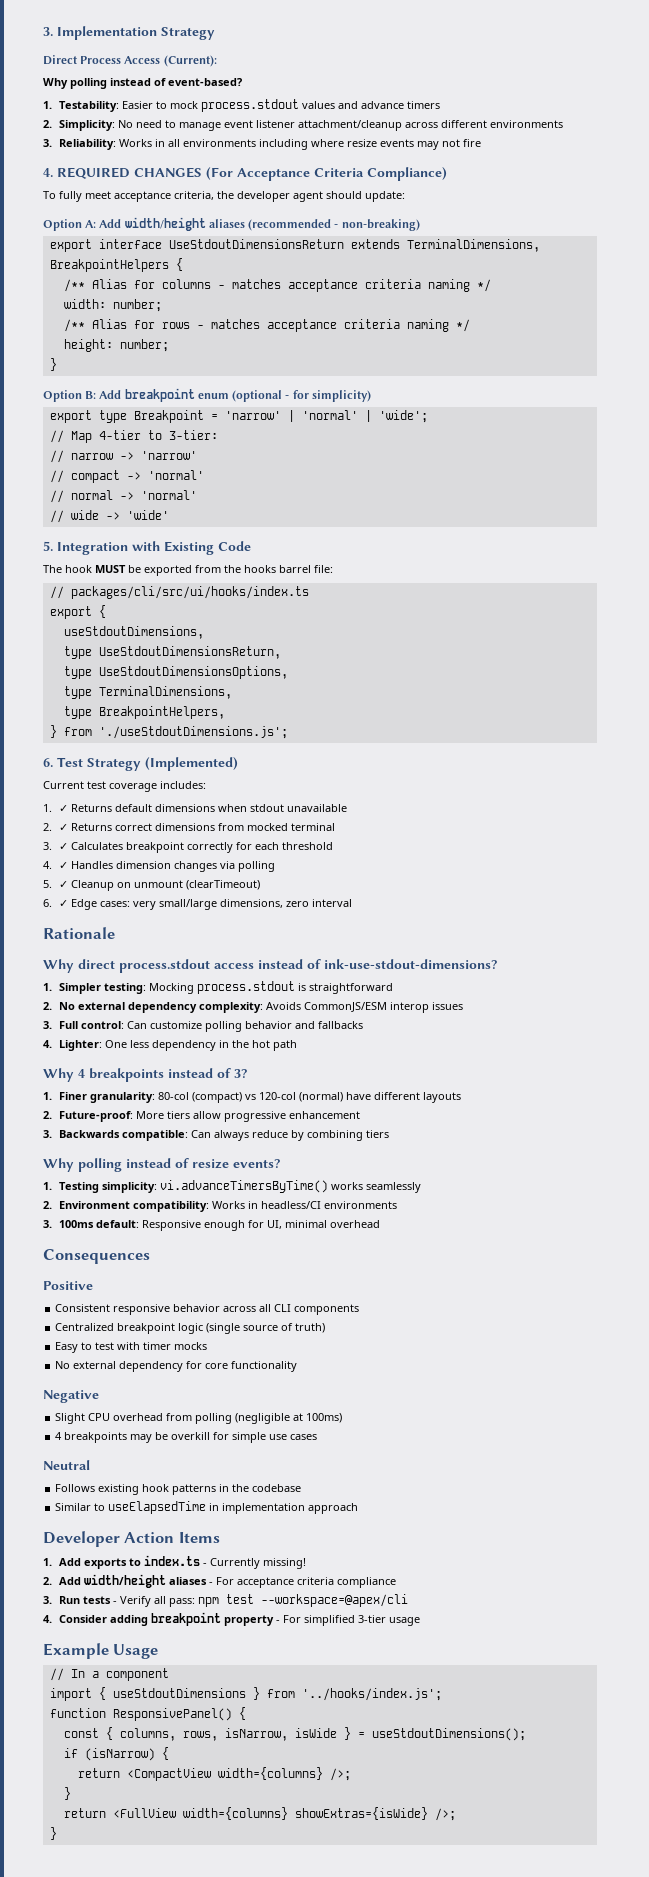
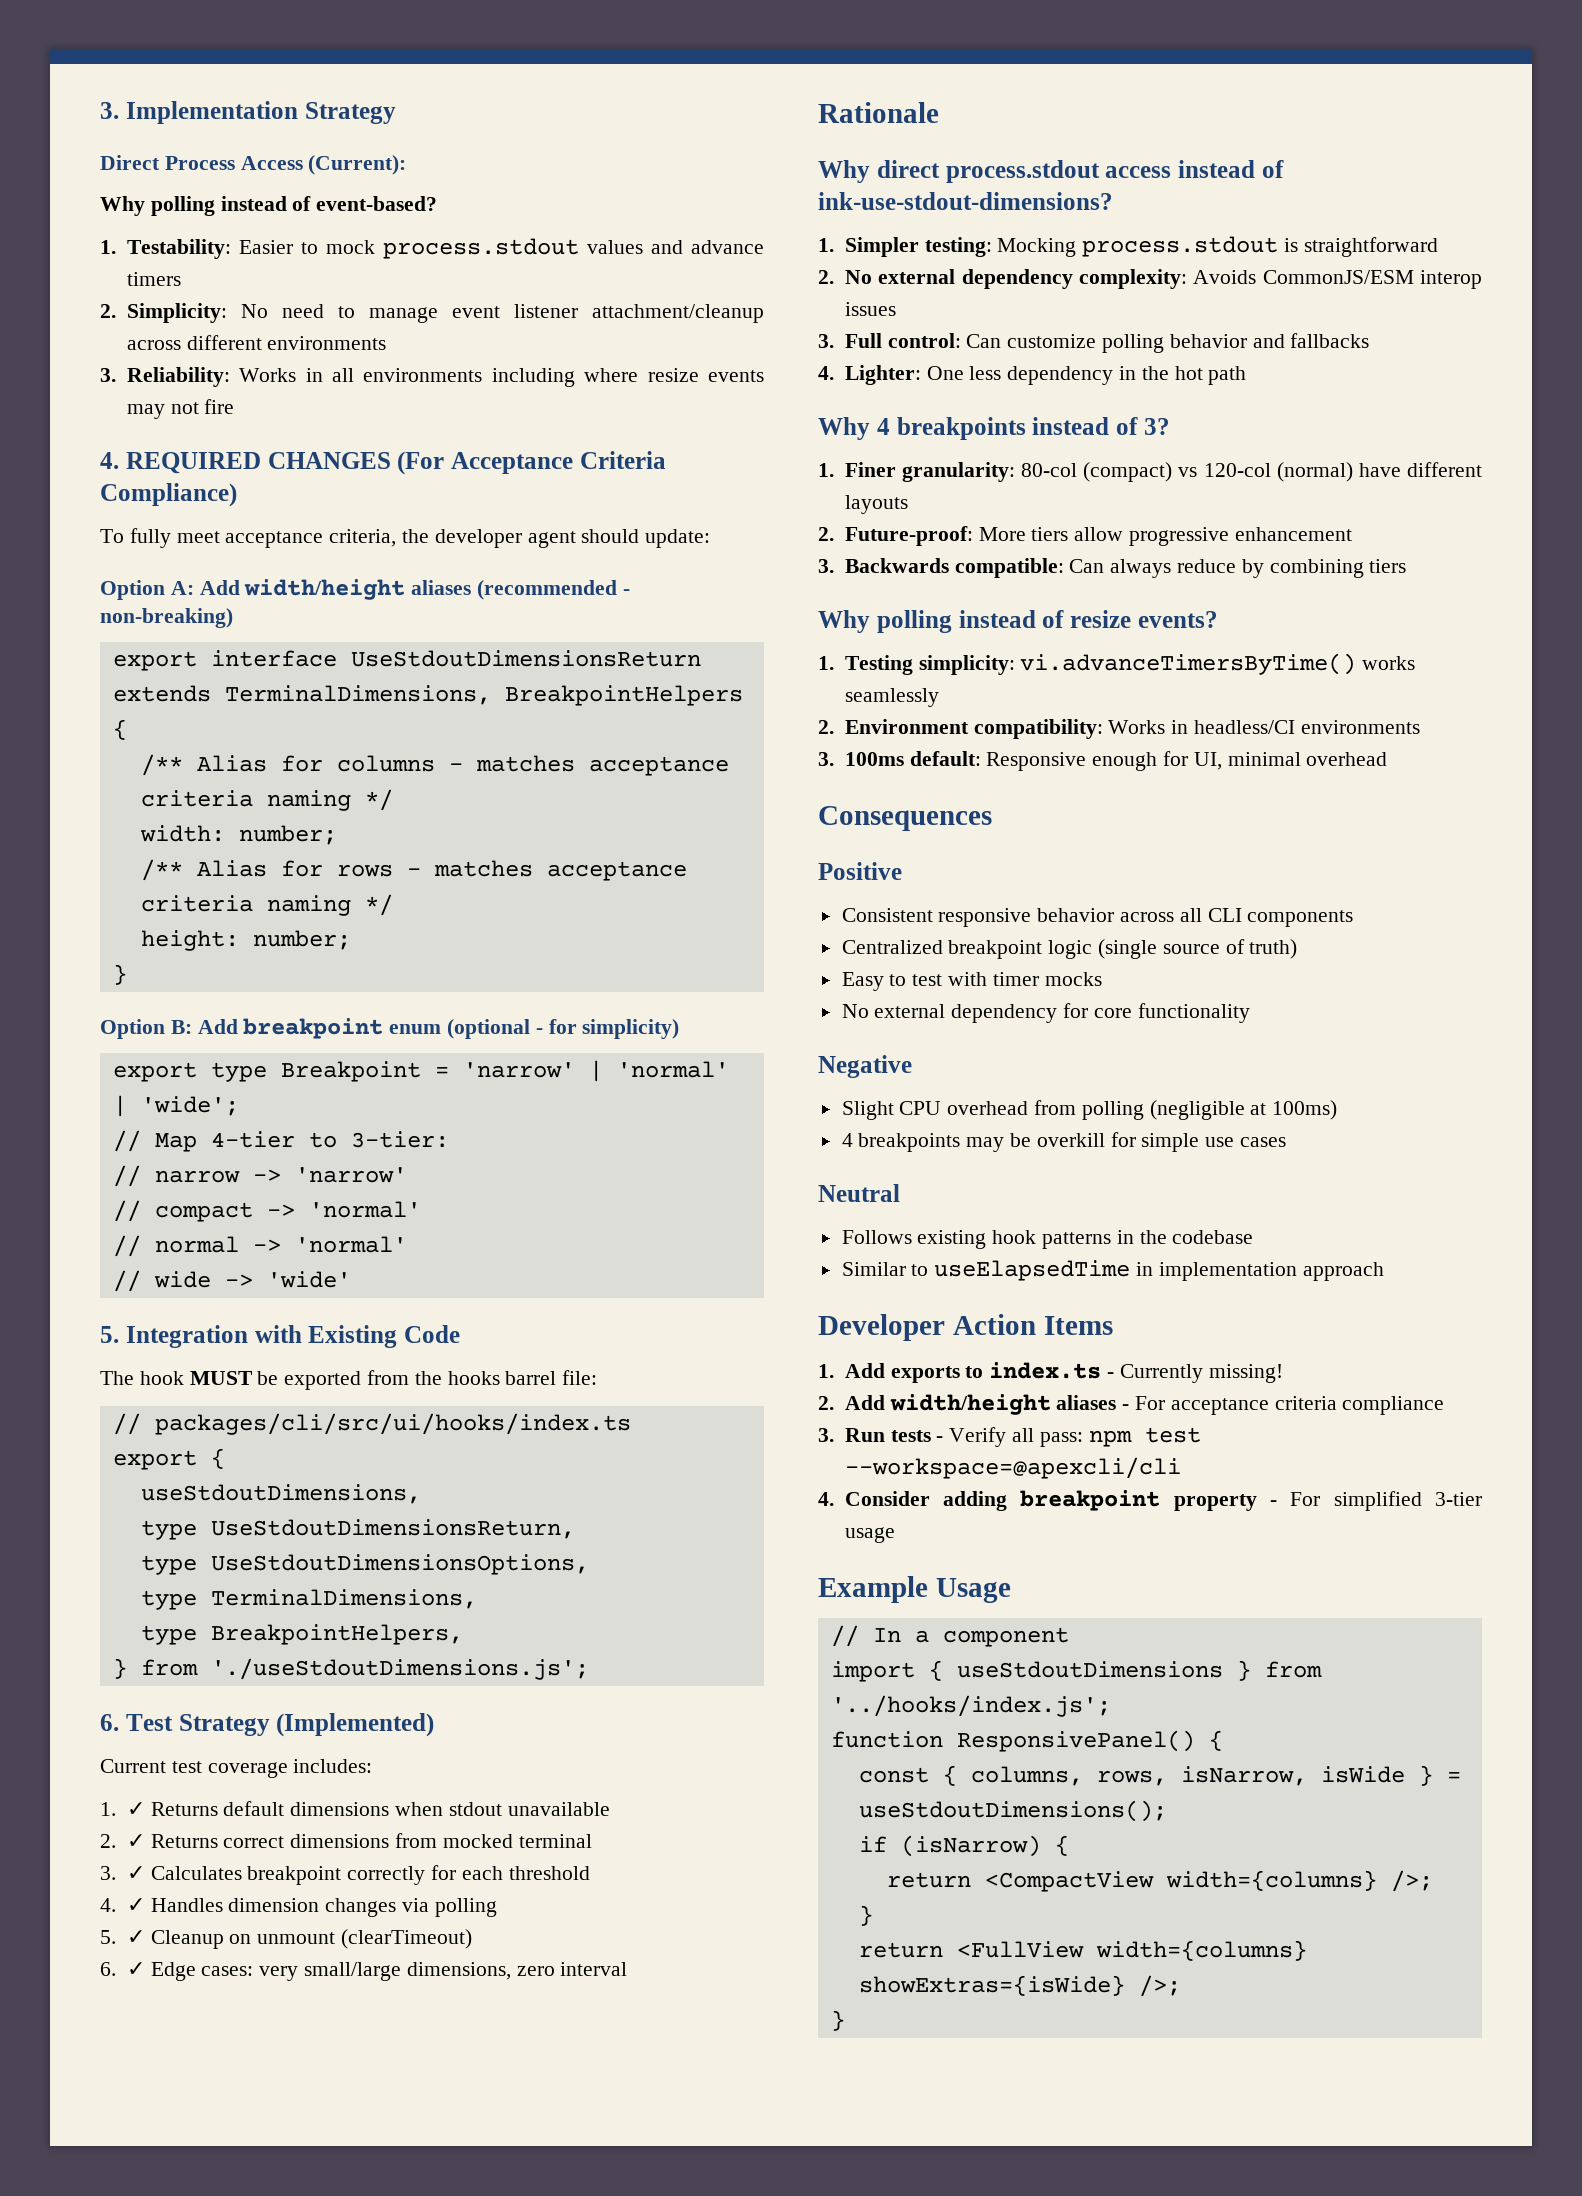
[261,1594,409,1607] --workspace=@apex/cli -> [844,1457,1181,1479] --workspace=@apexcli/cli

